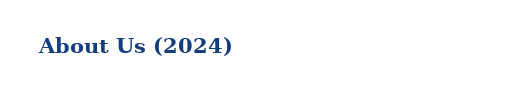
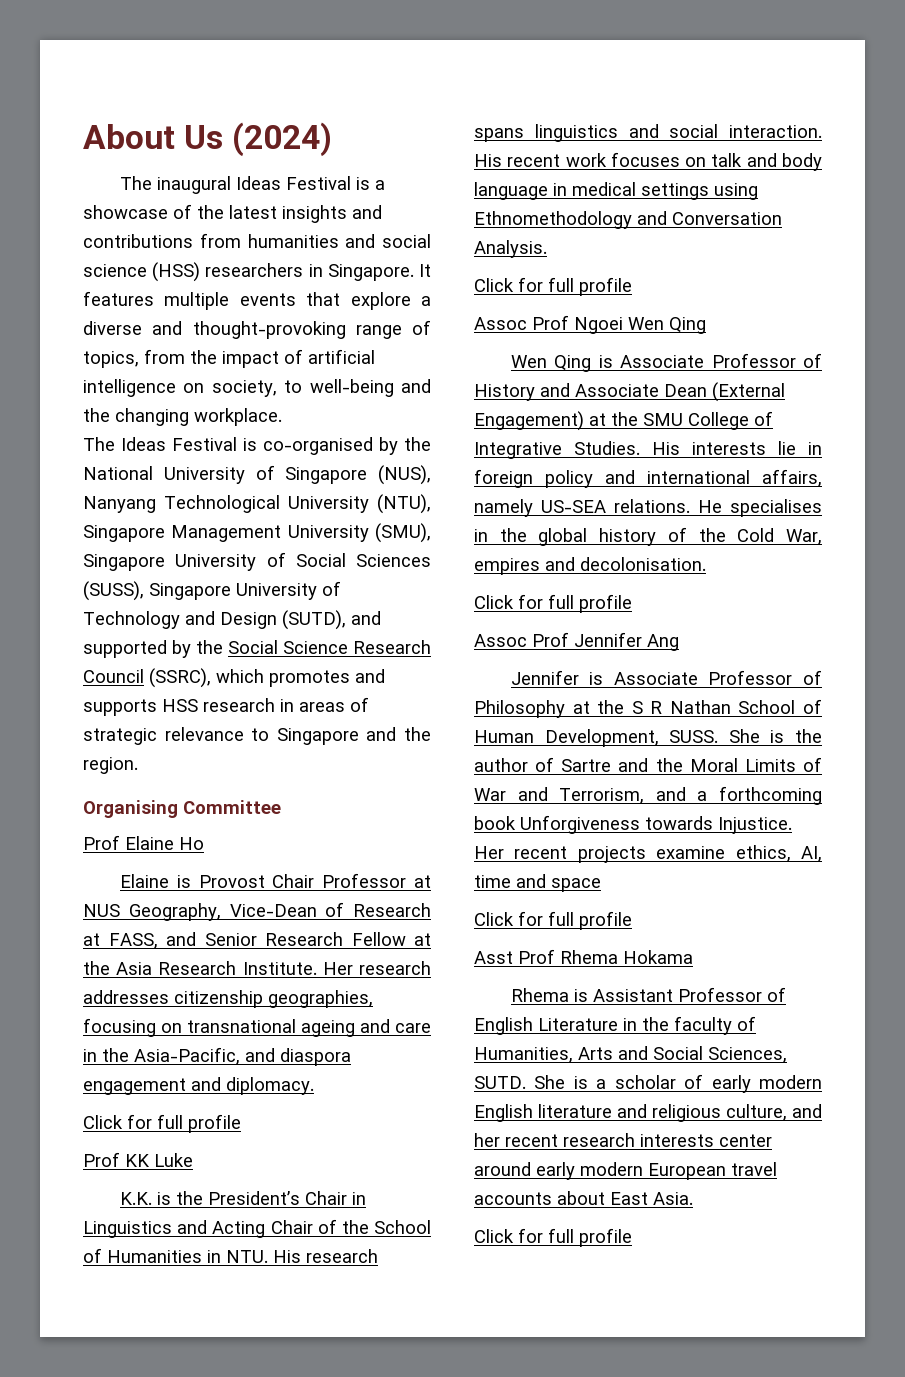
(233, 46) none -> [119,176,385,194] [83,204,382,223] [83,233,431,248] [83,262,431,282] [83,291,431,310] [83,320,431,339] [83,349,375,368] [83,379,431,397] [83,408,282,426] [83,437,431,455] [83,465,431,485] [83,494,431,514] [83,523,431,543] [83,552,431,571] [83,581,341,601] [83,610,381,630] [83,640,431,658] [83,668,385,688] [83,697,369,716] [83,727,431,745] [83,757,138,774] [83,800,281,818] [83,835,204,850] [119,873,431,888] [83,902,431,921] [83,932,431,949] [83,961,431,975] [83,990,373,1008] [83,1018,431,1037] [83,1047,351,1066] [83,1077,314,1095] [83,1114,241,1133] [83,1152,193,1167] [119,1191,366,1205] [83,1219,431,1238] [83,1248,378,1263] [474,124,822,142] [474,152,822,171] [474,182,758,200] [474,211,782,229] [474,240,547,258] [474,277,632,296] [474,315,706,334] [510,353,822,372] [474,382,785,402] [474,411,773,431] [474,441,822,459] [474,469,822,488] [474,499,822,517] [474,527,822,546] [474,557,706,575] [474,594,632,613] [474,632,679,651] [510,670,822,685] [474,699,822,718] [474,729,822,747] [474,757,822,772] [474,786,822,805] [474,815,792,834] [474,845,822,863] [474,874,601,892] [474,911,632,930] [474,949,693,964] [510,987,786,1002] [474,1016,756,1035] [474,1046,787,1063] [474,1074,822,1093] [474,1104,822,1122] [474,1133,772,1147] [474,1162,777,1180] [474,1191,693,1205] [474,1228,632,1247] // The inaugural Ideas Festival is a showcase of the latest insights and contributions from humanities and social science (HSS) researchers in Singapore. It features multiple events that explore a diverse and thought-provoking range of topics, from the impact of artificial intelligence on society, to well-being and the changing workplace. // The Ideas Festival is co-organised by the National University of Singapore (NUS), Nanyang Technological University (NTU), Singapore Management University (SMU), Singapore University of Social Sciences (SUSS), Singapore University of Technology and Design (SUTD), and supported by the Social Science Research Council (SSRC), which promotes and supports HSS research in areas of strategic relevance to Singapore and the region. // Organising Committee // Prof Elaine Ho // Elaine is Provost Chair Professor at NUS Geography, Vice-Dean of Research at FASS, and Senior Research Fellow at the Asia Research Institute. Her research addresses citizenship geographies, focusing on transnational ageing and care in the Asia-Pacific, and diaspora engagement and diplomacy. // Click for full profile // Prof KK Luke // K.K. is the President’s Chair in Linguistics and Acting Chair of the School of Humanities in NTU. His research spans linguistics and social interaction. His recent work focuses on talk and body language in medical settings using Ethnomethodology and Conversation Analysis. // Click for full profile // Assoc Prof Ngoei Wen Qing // Wen Qing is Associate Professor of History and Associate Dean (External Engagement) at the SMU College of Integrative Studies. His interests lie in foreign policy and international affairs, namely US-SEA relations. He specialises in the global history of the Cold War, empires and decolonisation. // Click for full profile // Assoc Prof Jennifer Ang // Jennifer is Associate Professor of Philosophy at the S R Nathan School of Human Development, SUSS. She is the author of Sartre and the Moral Limits of War and Terrorism, and a forthcoming book Unforgiveness towards Injustice. Her recent projects examine ethics, AI, time and space // Click for full profile // Asst Prof Rhema Hokama // Rhema is Assistant Professor of English Literature in the faculty of Humanities, Arts and Social Sciences, SUTD. She is a scholar of early modern English literature and religious culture, and her recent research interests center around early modern European travel accounts about East Asia. // Click for full profile

